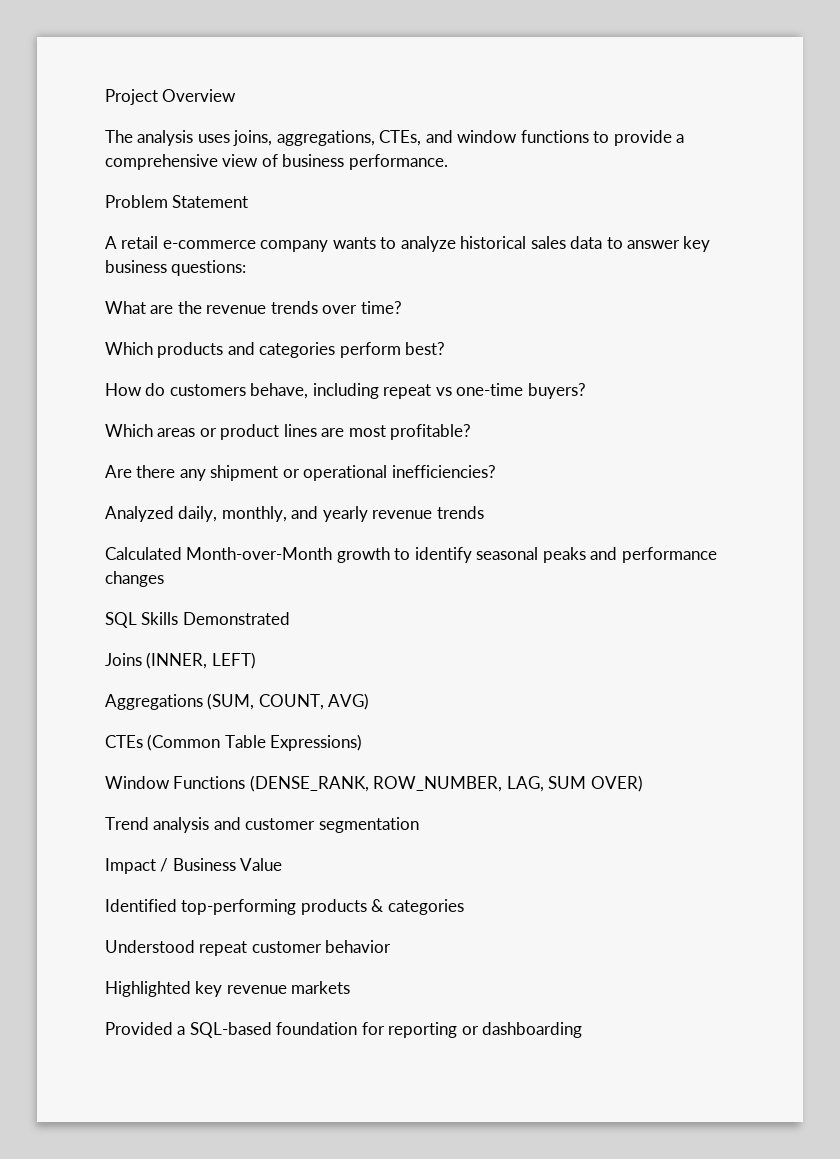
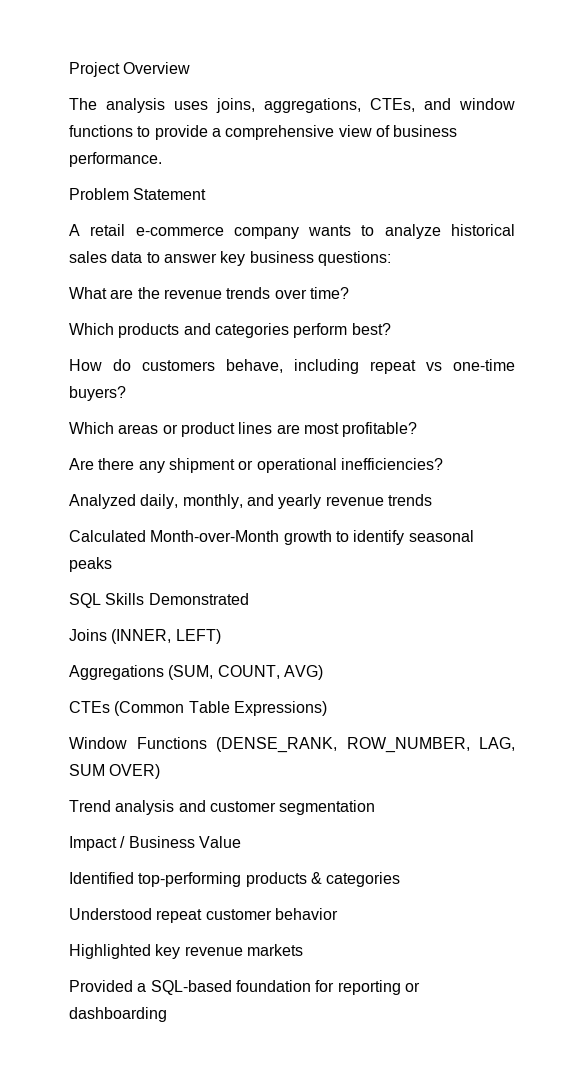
[590,547,717,563] [105,571,164,587] and performance changes -> (112, 564) none

